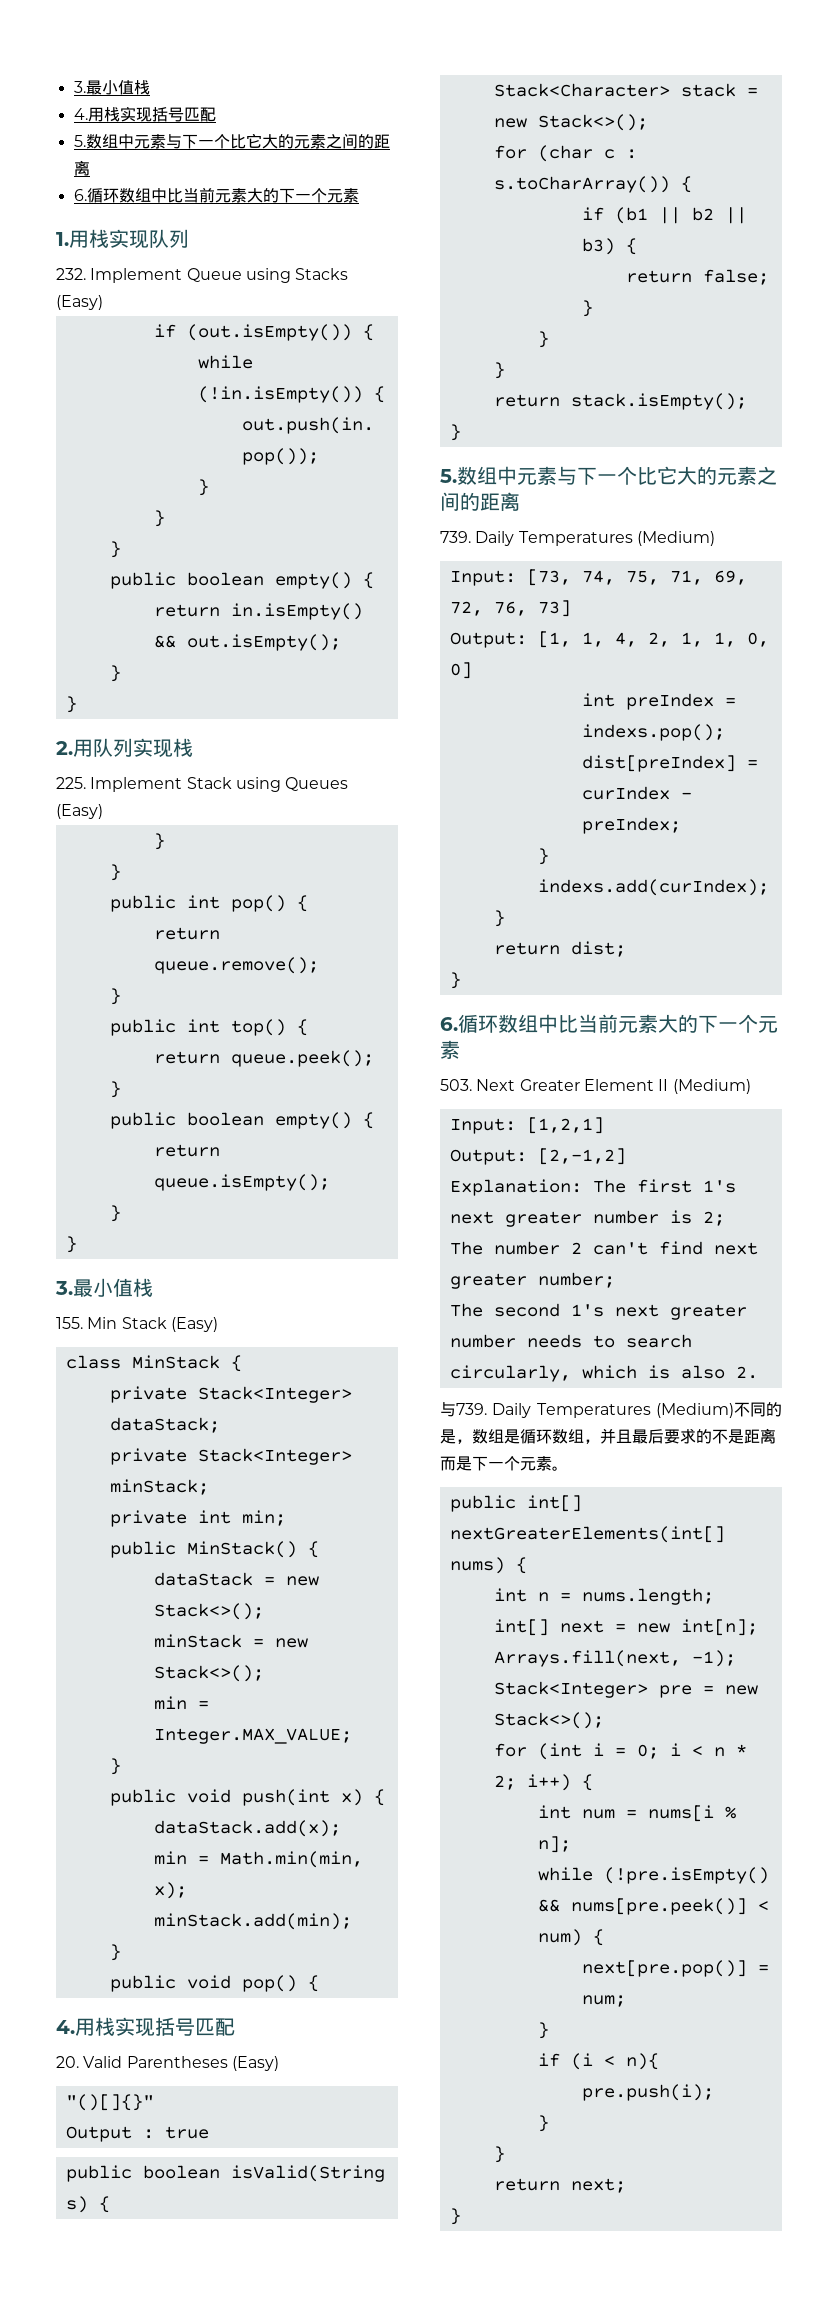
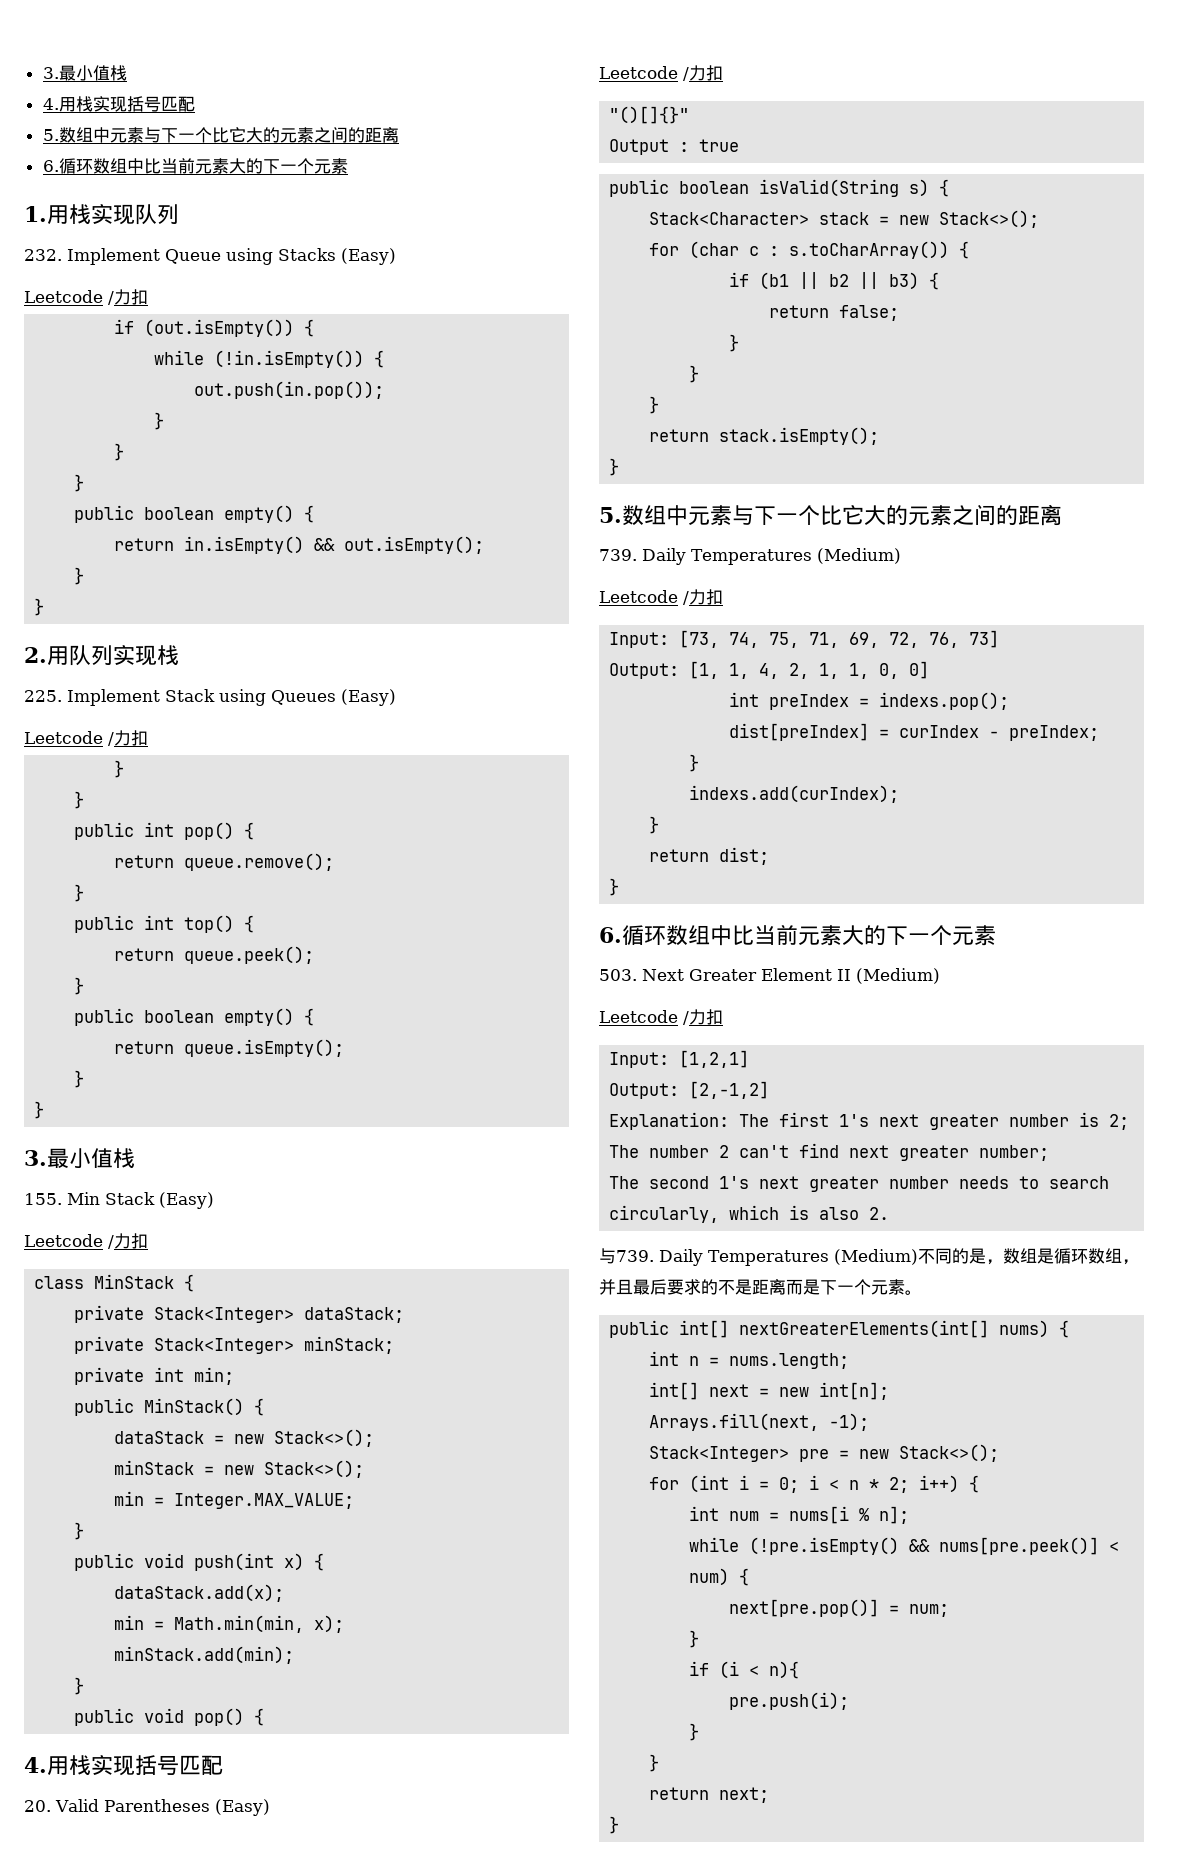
(103, 302) none -> [24,289,148,305] // Leetcode /力扣
(103, 811) none -> [24,730,148,746] // Leetcode /力扣
(218, 1324) none -> [24,1233,148,1249] // Leetcode /力扣
(279, 2063) none -> [599,65,723,81] // Leetcode /力扣
(715, 538) none -> [599,589,723,605] // Leetcode /力扣
(751, 1086) none -> [599,1009,723,1025] // Leetcode /力扣

